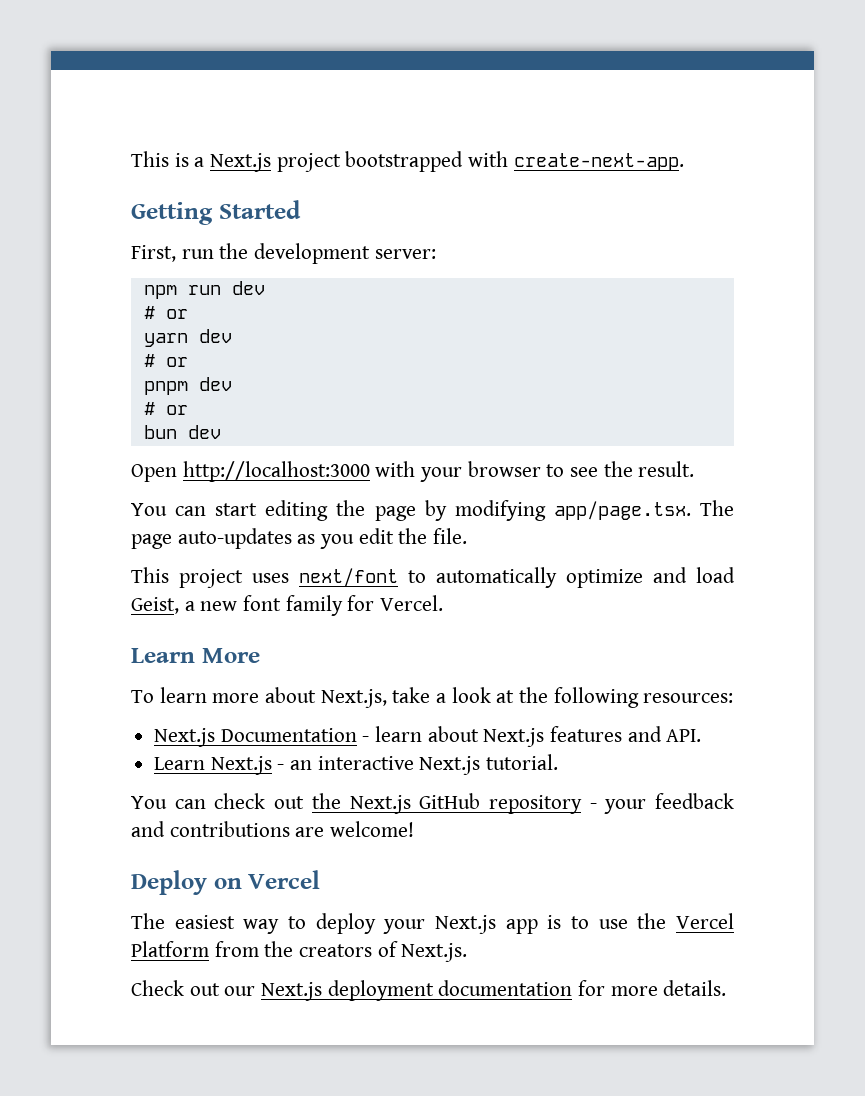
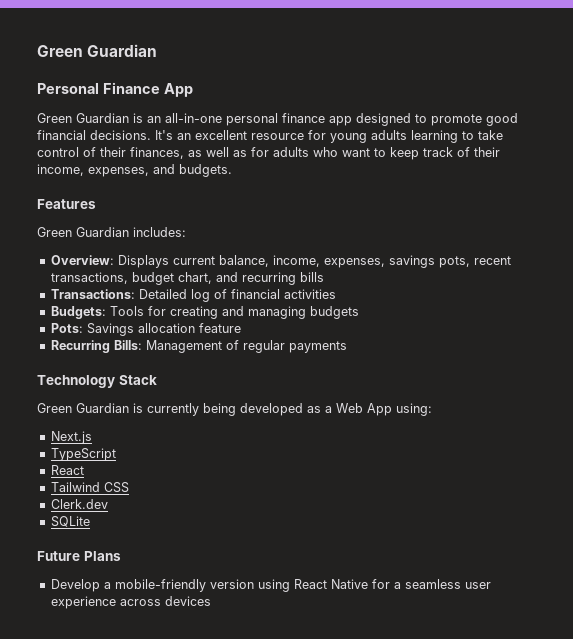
[131,151,684,172] [131,200,301,225] [131,243,436,264] [143,281,265,299] [143,306,188,319] [143,329,232,347] [143,354,188,367] [143,377,232,395] [143,402,188,415] [143,425,221,439] [131,461,695,482] [131,500,734,521] [131,528,468,549] [131,567,735,588] [131,595,444,616] [131,648,260,663] [131,687,734,708] [154,726,702,747] [154,754,559,775] [131,793,734,814] [131,821,415,837] [131,870,321,895] [131,913,735,934] [131,941,468,962] [131,980,727,1001] This is a Next.js project bootstrapped with create-next-app. // Getting Started // First, run the development server: // npm run dev // # or // yarn dev // # or // pnpm dev // # or // bun dev // Open http://localhost:3000 with your browser to see the result. // You can start editing the page by modifying app/page.tsx. The page auto-updates as you edit the file. // This project uses next/font to automatically optimize and load Geist, a new font family for Vercel. // Learn More // To learn more about Next.js, take a look at the following resources: // Next.js Documentation - learn about Next.js features and API. // Learn Next.js - an interactive Next.js tutorial. // You can check out the Next.js GitHub repository - your feedback and contributions are welcome! // Deploy on Vercel // The easiest way to deploy your Next.js app is to use the Vercel Platform from the creators of Next.js. // Check out our Next.js deployment documentation for more details. -> [37,44,158,57] [37,82,193,97] [37,113,518,126] [37,130,503,143] [37,147,500,160] [37,164,232,177] [37,199,96,209] [37,227,186,237] [50,255,511,268] [50,272,324,285] [50,289,336,302] [50,306,359,319] [50,323,241,336] [50,340,347,353] [37,375,157,388] [37,403,432,416] [50,431,92,444] [50,448,116,461] [50,465,84,475] [50,482,129,493] [50,499,108,509] [50,516,90,527] [37,551,121,561] [50,579,491,592] [50,596,211,609] Green Guardian // Personal Finance App // Green Guardian is an all-in-one personal finance app designed to promote good financial decisions. It's an excellent resource for young adults learning to take control of their finances, as well as for adults who want to keep track of their income, expenses, and budgets. // Features // Green Guardian includes: // Overview: Displays current balance, income, expenses, savings pots, recent transactions, budget chart, and recurring bills // Transactions: Detailed log of financial activities // Budgets: Tools for creating and managing budgets // Pots: Savings allocation feature // Recurring Bills: Management of regular payments // Technology Stack // Green Guardian is currently being developed as a Web App using: // Next.js // TypeScript // React // Tailwind CSS // Clerk.dev // SQLite // Future Plans // Develop a mobile-friendly version using React Native for a seamless user experience across devices

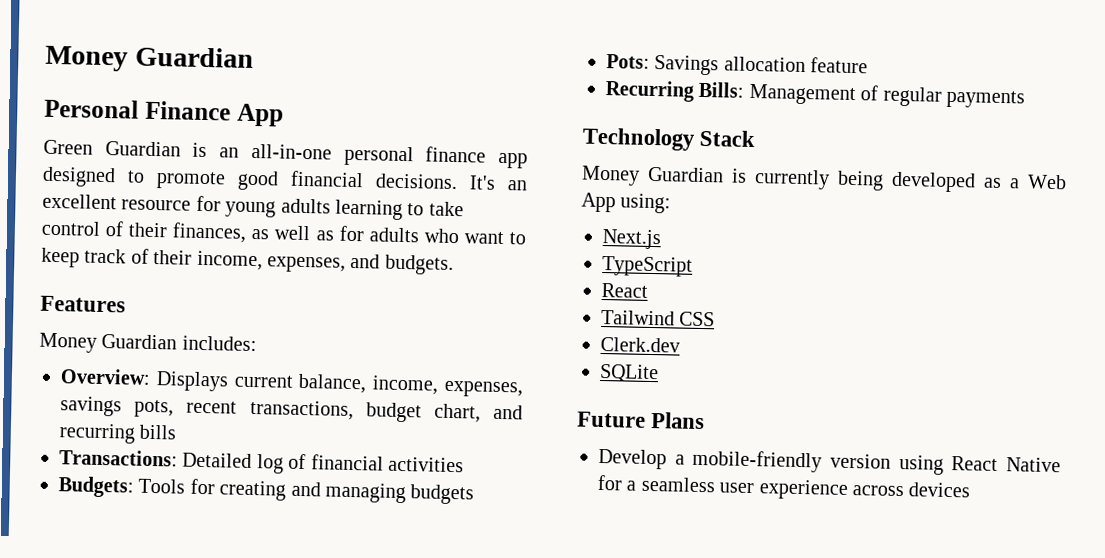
[37,45,83,57] Green -> [45,45,128,72] Money
[37,227,72,237] Green -> [39,332,97,353] Money
[37,403,72,413] Green -> [581,165,640,186] Money

